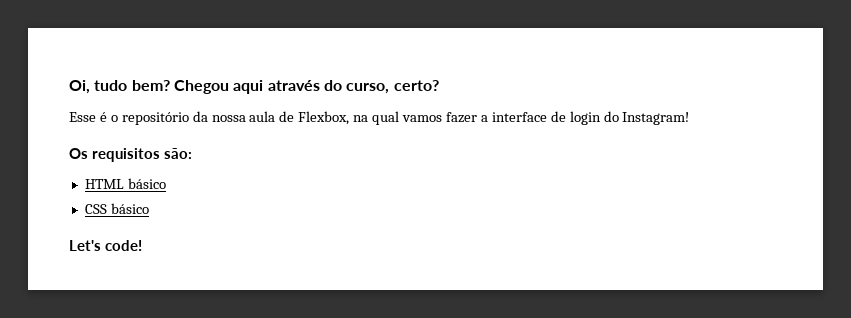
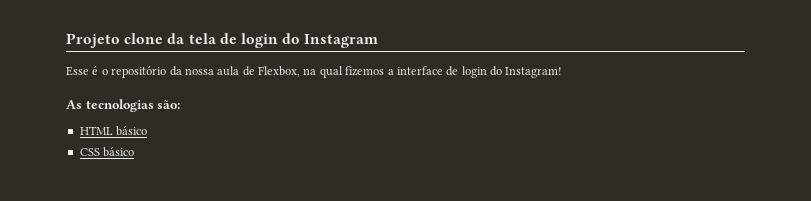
[69,80,439,94] Oi, tudo bem? Chegou aqui através do curso, certo? -> [66,33,379,48] Projeto clone da tela de login do Instagram
[402,112,477,123] vamos fazer -> [345,66,385,76] fizemos
[69,148,160,162] Os requisitos -> [66,99,154,112] As tecnologias
[69,240,143,251] // Let's code! -> (135, 152) none

